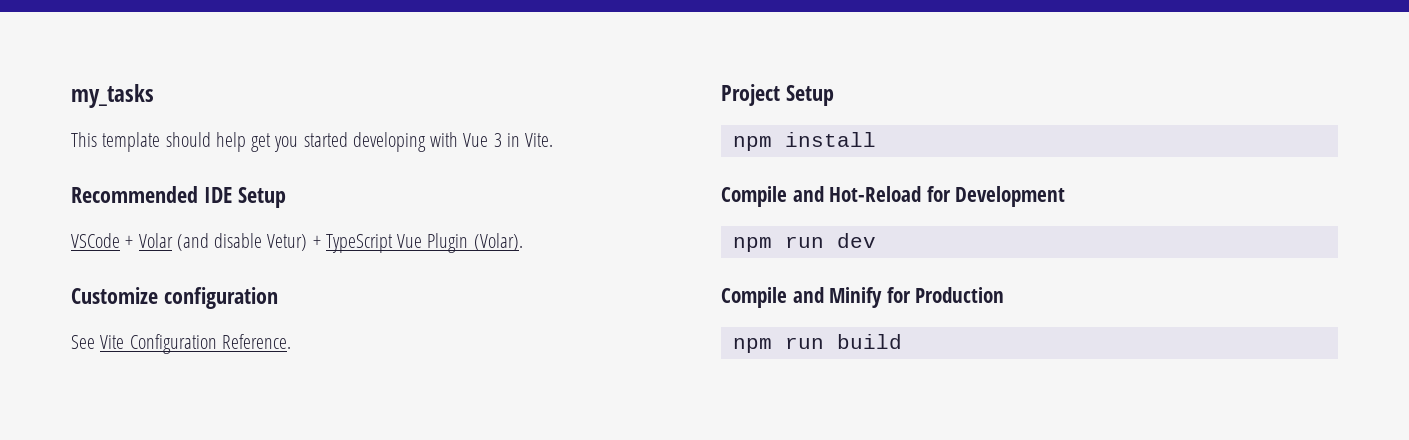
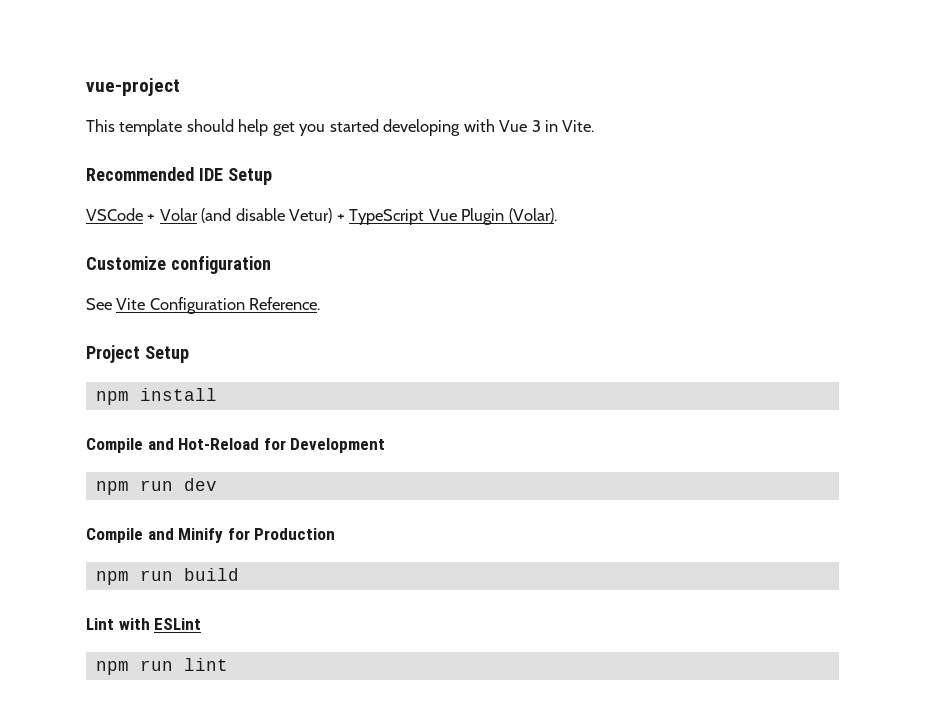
[71,84,154,108] my_tasks -> [86,78,180,96] vue-project
(902, 341) none -> [86,618,202,630] [95,658,228,675] // Lint with ESLint // npm run lint

